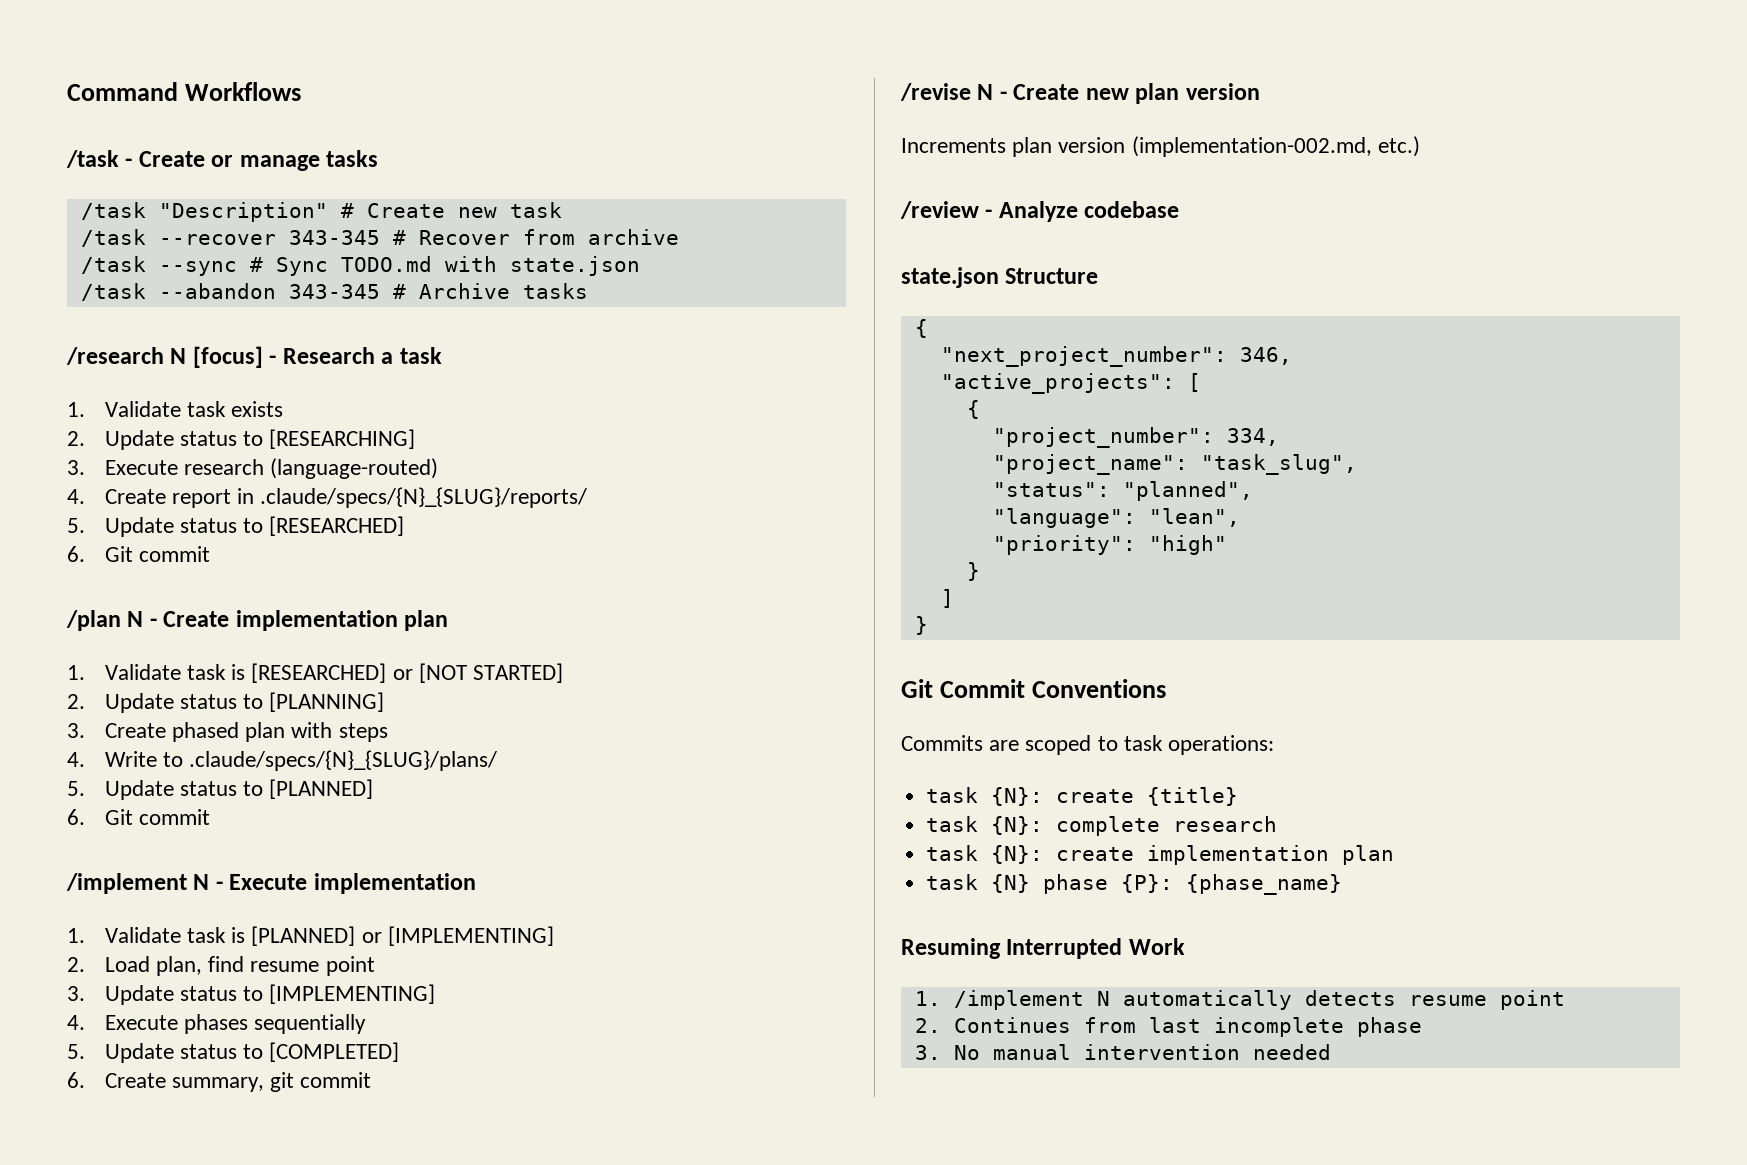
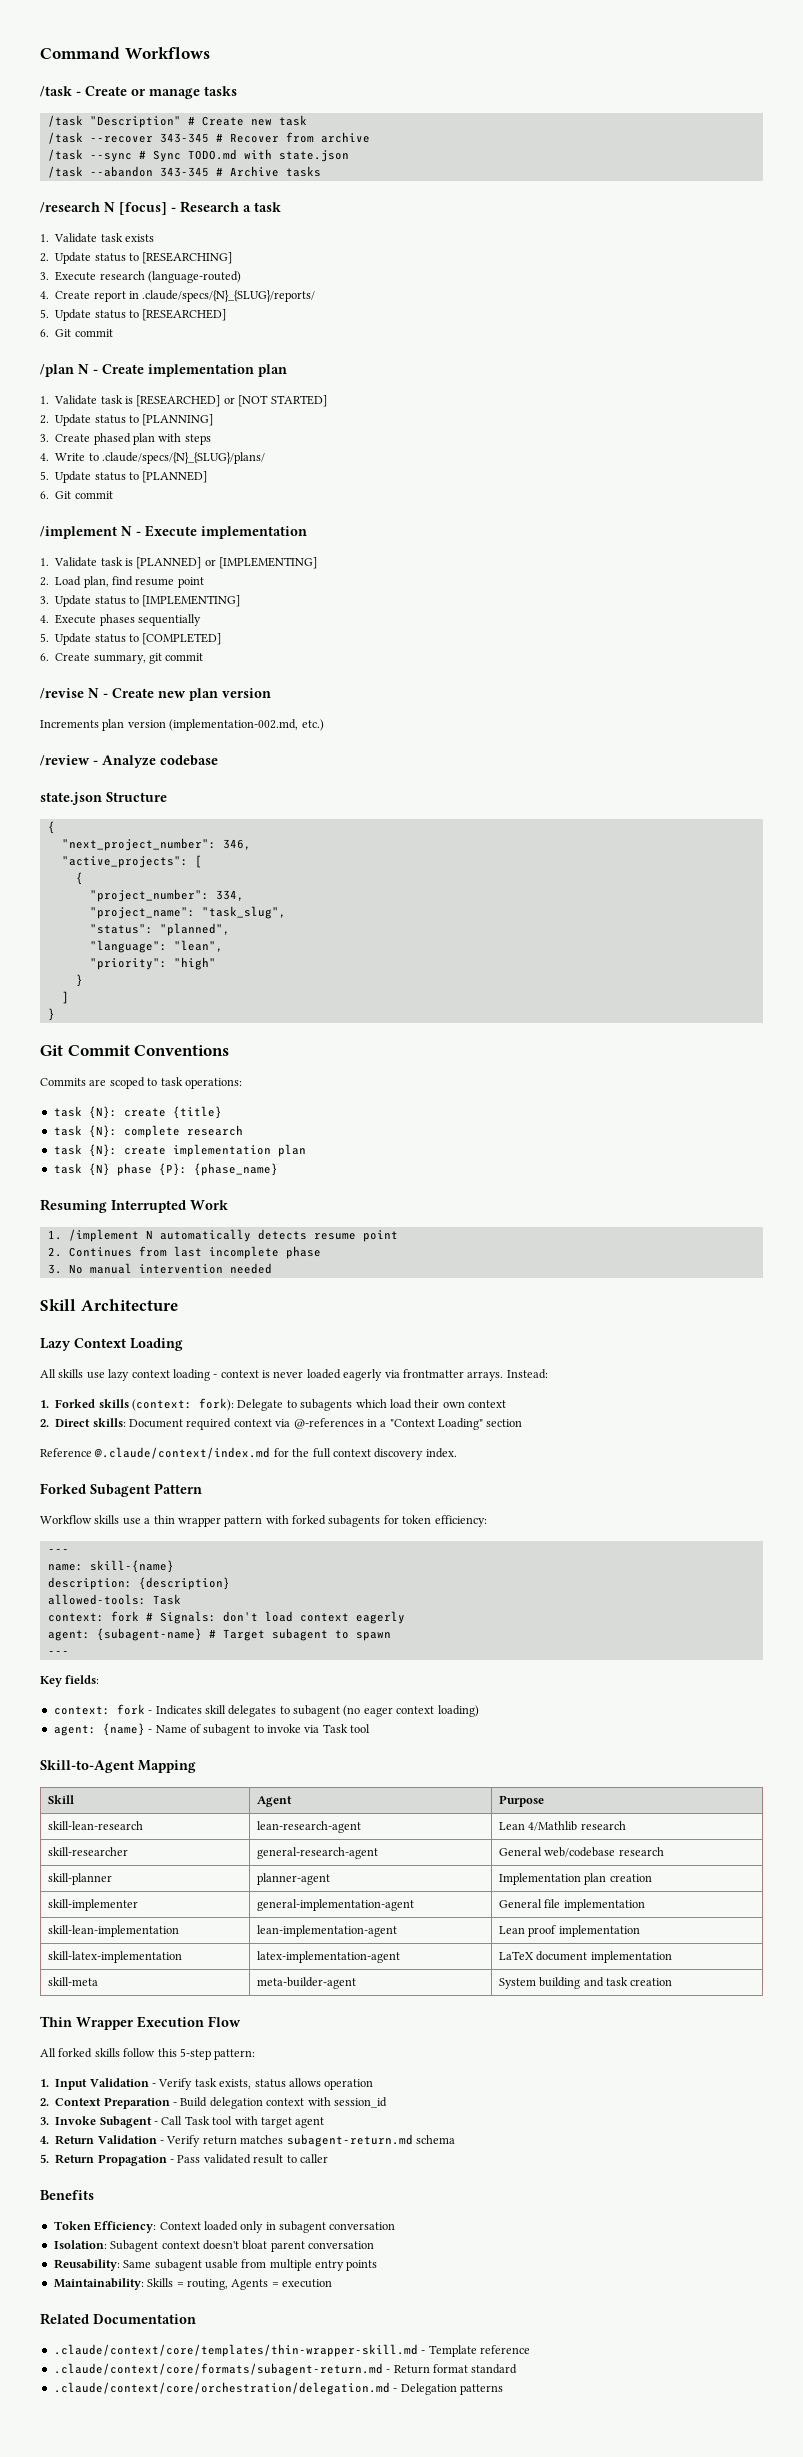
(1331, 1052) none -> [40,1299,178,1311] [40,1338,183,1351] [40,1369,548,1381] [40,1398,506,1411] [40,1418,523,1430] [40,1447,457,1460] [40,1483,202,1497] [40,1515,487,1527] [47,1549,69,1553] [47,1560,174,1573] [47,1577,230,1590] [47,1594,181,1605] [47,1611,405,1624] [47,1628,391,1641] [47,1651,69,1655] [40,1675,100,1687] [53,1704,479,1717] [53,1723,371,1736] [40,1760,196,1773] [47,1795,74,1804] [256,1796,292,1807] [498,1795,544,1807] [47,1821,143,1830] [256,1821,361,1833] [498,1821,626,1831] [47,1847,128,1856] [256,1847,378,1859] [498,1847,664,1857] [47,1873,112,1885] [256,1873,330,1885] [498,1873,652,1885] [47,1899,138,1911] [256,1899,414,1911] [498,1899,645,1911] [47,1925,179,1937] [256,1925,397,1937] [498,1925,640,1937] [47,1951,182,1963] [256,1951,400,1963] [498,1951,672,1963] [47,1977,98,1986] [256,1977,356,1989] [498,1977,673,1989] [40,2016,241,2030] [40,2048,256,2060] [40,2078,374,2090] [40,2097,387,2109] [40,2116,325,2128] [40,2134,455,2147] [40,2154,328,2166] [40,2190,94,2200] [53,2221,396,2233] [53,2240,374,2252] [53,2259,378,2271] [53,2278,332,2290] [40,2313,196,2325] [53,2344,530,2357] [53,2363,518,2376] [53,2382,503,2395] // Skill Architecture // Lazy Context Loading // All skills use lazy context loading - context is never loaded eagerly via frontmatter arrays. Instead: // 1. Forked skills (context: fork): Delegate to subagents which load their own context // 2. Direct skills: Document required context via @-references in a "Context Loading" section // Reference @.claude/context/index.md for the full context discovery index. // Forked Subagent Pattern // Workflow skills use a thin wrapper pattern with forked subagents for token efficiency: // --- // name: skill-{name} // description: {description} // allowed-tools: Task // context: fork # Signals: don't load context eagerly // agent: {subagent-name} # Target subagent to spawn // --- // Key fields: // context: fork - Indicates skill delegates to subagent (no eager context loading) // agent: {name} - Name of subagent to invoke via Task tool // Skill-to-Agent Mapping // Skill | Agent | Purpose // skill-lean-research | lean-research-agent | Lean 4/Mathlib research // skill-researcher | general-research-agent | General web/codebase research // skill-planner | planner-agent | Implementation plan creation // skill-implementer | general-implementation-agent | General file implementation // skill-lean-implementation | lean-implementation-agent | Lean proof implementation // skill-latex-implementation | latex-implementation-agent | LaTeX document implementation // skill-meta | meta-builder-agent | System building and task creation // Thin Wrapper Execution Flow // All forked skills follow this 5-step pattern: // 1. Input Validation - Verify task exists, status allows operation // 2. Context Preparation - Build delegation context with session_id // 3. Invoke Subagent - Call Task tool with target agent // 4. Return Validation - Verify return matches subagent-return.md schema // 5. Return Propagation - Pass validated result to caller // Benefits // Token Efficiency: Context loaded only in subagent conversation // Isolation: Subagent context doesn't bloat parent conversation // Reusability: Same subagent usable from multiple entry points // Maintainability: Skills = routing, Agents = execution // Related Documentation // .claude/context/core/templates/thin-wrapper-skill.md - Template reference // .claude/context/core/formats/subagent-return.md - Return format standard // .claude/context/core/orchestration/delegation.md - Delegation patterns

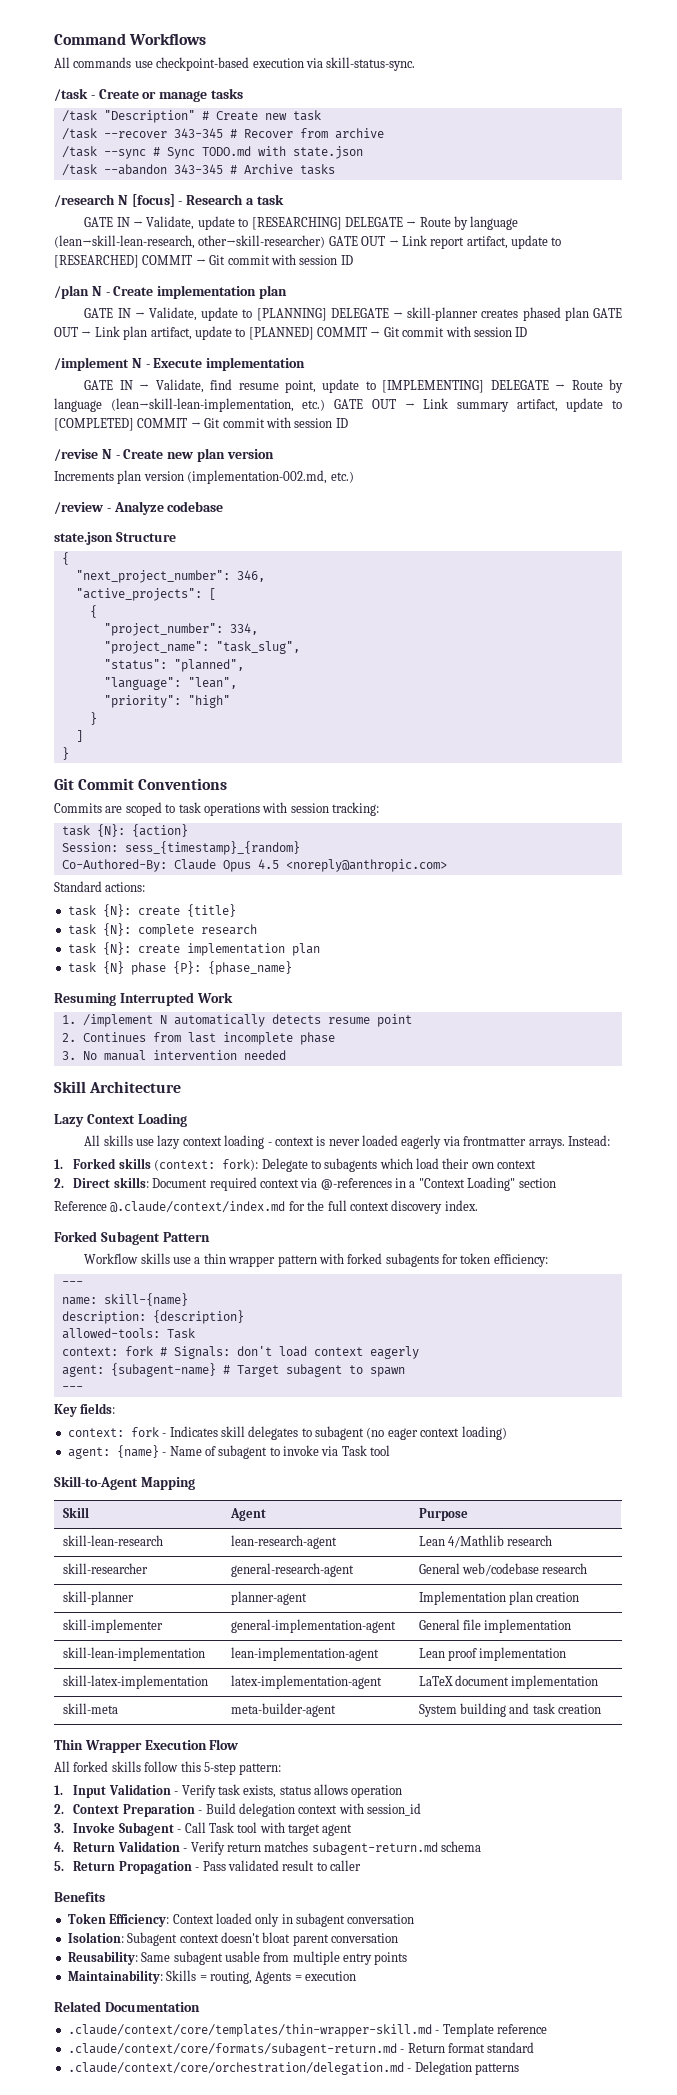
(210, 53) none -> [54,57,416,71] // All commands use checkpoint-based execution via skill-status-sync.
[40,233,154,243] [40,252,233,264] [40,271,241,283] [40,290,316,302] [40,309,126,321] 1. Validate task exists // 2. Update status to [RESEARCHING] // 3. Execute research (language-routed) // 4. Create report in .claude/specs/{N}_{SLUG}/reports/ // 5. Update status -> [84,216,519,230] [54,235,548,249] GATE IN → Validate, update to [RESEARCHING] DELEGATE → Route by language (lean→skill-lean-research, other→skill-researcher) GATE OUT → Link report artifact, update
[40,329,113,337] // 6. Git commit -> [142,254,353,265] COMMIT → Git commit with session ID
[40,395,327,407] [40,414,214,426] [40,433,211,445] [40,452,265,464] [40,471,126,483] 1. Validate task is [RESEARCHED] or [NOT STARTED] // 2. Update status to [PLANNING] // 3. Create phased plan with steps // 4. Write to .claude/specs/{N}_{SLUG}/plans/ // 5. Update status -> [84,307,623,321] [54,326,232,340] GATE IN → Validate, update to [PLANNING] DELEGATE → skill-planner creates phased plan GATE OUT → Link plan artifact, update
[40,491,113,499] // 6. Git commit -> [317,326,528,337] COMMIT → Git commit with session ID
[40,557,318,569] [40,576,204,588] [40,595,241,607] [40,614,201,626] [40,633,222,645] [40,653,204,664] 1. Validate task is [PLANNED] or [IMPLEMENTING] // 2. Load plan, find resume point // 3. Update status to [IMPLEMENTING] // 4. Execute phases sequentially // 5. Update status to [COMPLETED] // 6. Create summary, git commit -> [84,379,623,393] [54,398,622,412] [54,417,348,431] GATE IN → Validate, find resume point, update to [IMPLEMENTING] DELEGATE → Route by language (lean→skill-lean-implementation, etc.) GATE OUT → Link summary artifact, update to [COMPLETED] COMMIT → Git commit with session ID
[184,1078,242,1089] operations: -> [203,802,379,816] [61,824,188,837] [61,841,300,855] [61,859,447,872] [54,881,146,892] operations with session tracking: // task {N}: {action} // Session: sess_{timestamp}_{random} // Co-Authored-By: Claude Opus 4.5 <noreply@anthropic.com> // Standard actions:

